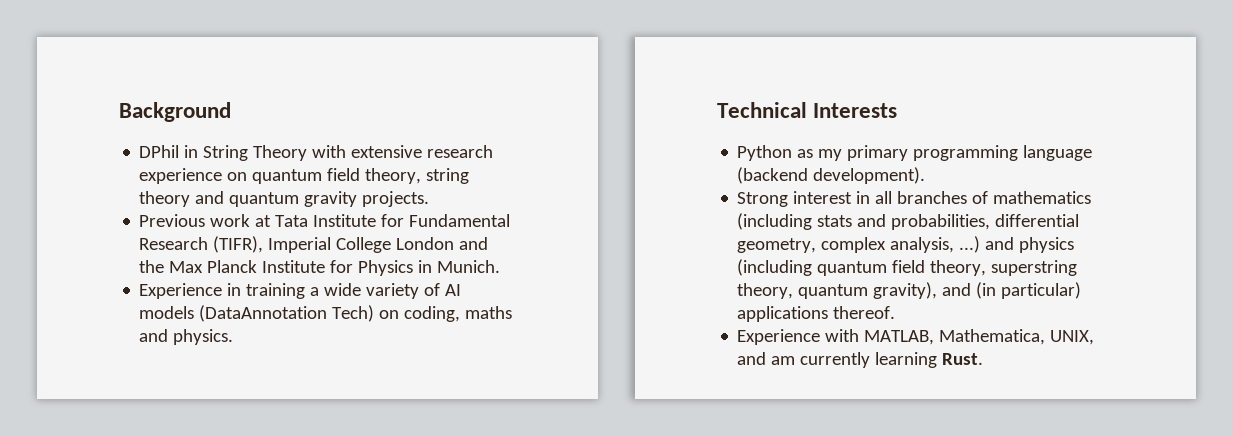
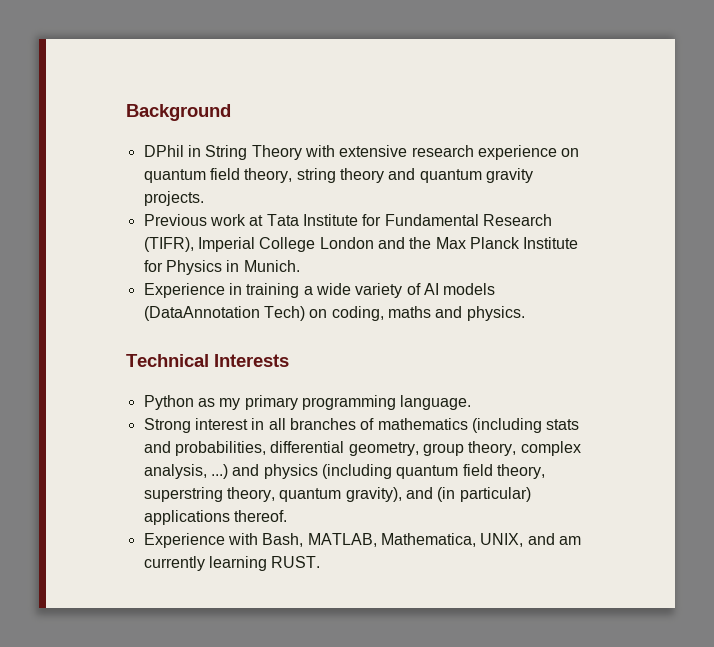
[1023,145,1093,161] [737,167,926,184] language (backend development). -> [400,395,472,410] language.
(817, 245) none -> [422,441,517,456] group theory,
(860, 335) none -> [262,533,304,547] Bash,
[942,353,984,365] Rust. -> [271,556,321,568] RUST.

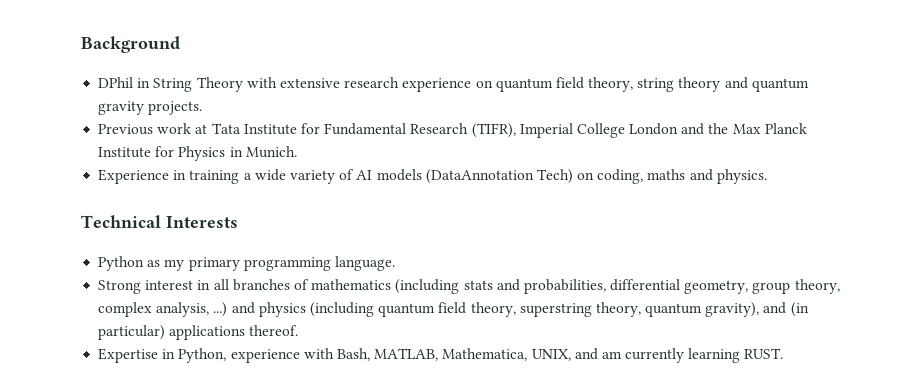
[143,533,225,548] Experience -> [98,348,300,363] Expertise in Python, experience

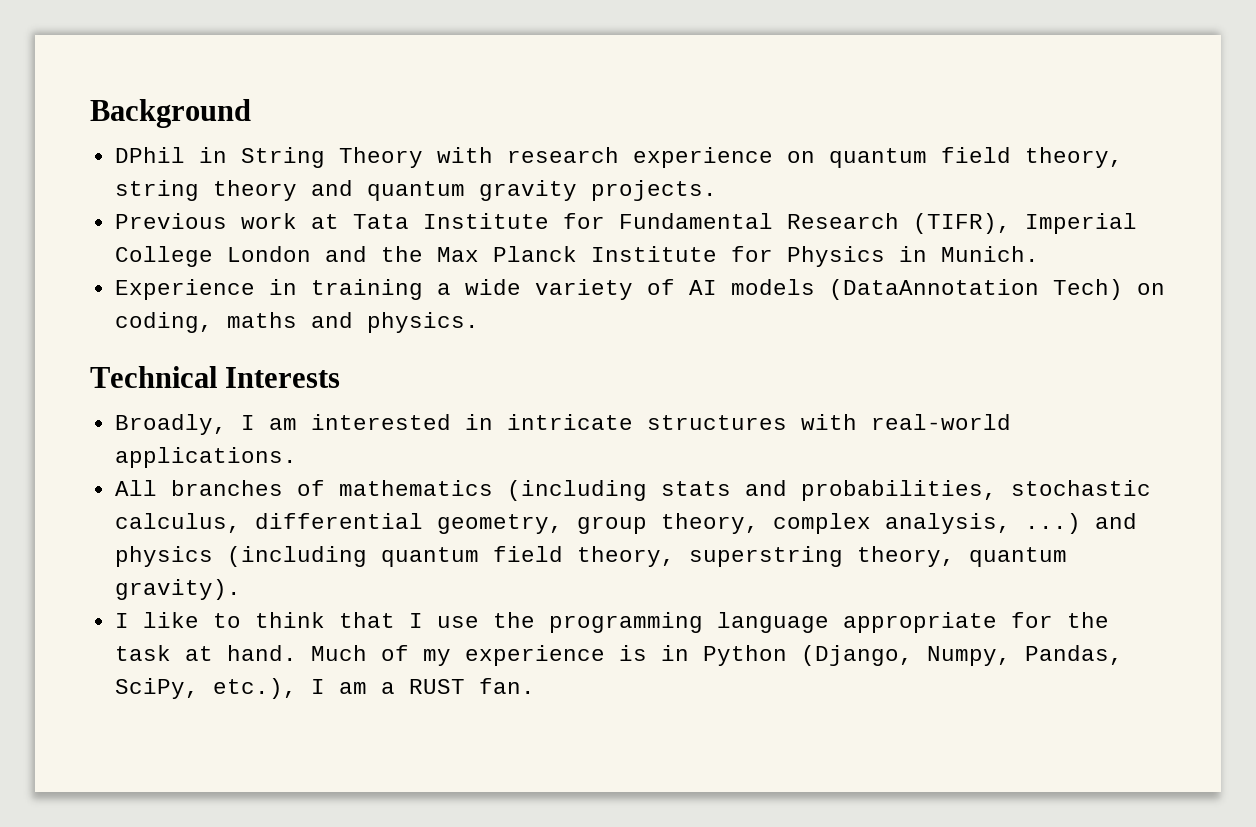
[279,78,340,88] extensive -> (493, 155) none
[98,256,395,271] [98,279,229,294] Python as my primary programming language. // Strong interest in all -> [114,414,1011,435] [114,447,297,468] [114,480,157,496] Broadly, I am interested in intricate structures with real-world applications. // All
(606, 286) none -> [1010,480,1151,496] [114,513,241,533] stochastic calculus,
[705,302,809,317] [98,325,299,340] [98,348,784,363] gravity), and (in particular) applications thereof. // Expertise in Python, experience with Bash, MATLAB, Mathematica, UNIX, and am currently learning RUST. -> [114,579,241,600] [114,612,1109,633] [114,645,1123,666] [114,678,535,699] gravity). // I like to think that I use the programming language appropriate for the task at hand. Much of my experience is in Python (Django, Numpy, Pandas, SciPy, etc.), I am a RUST fan.

